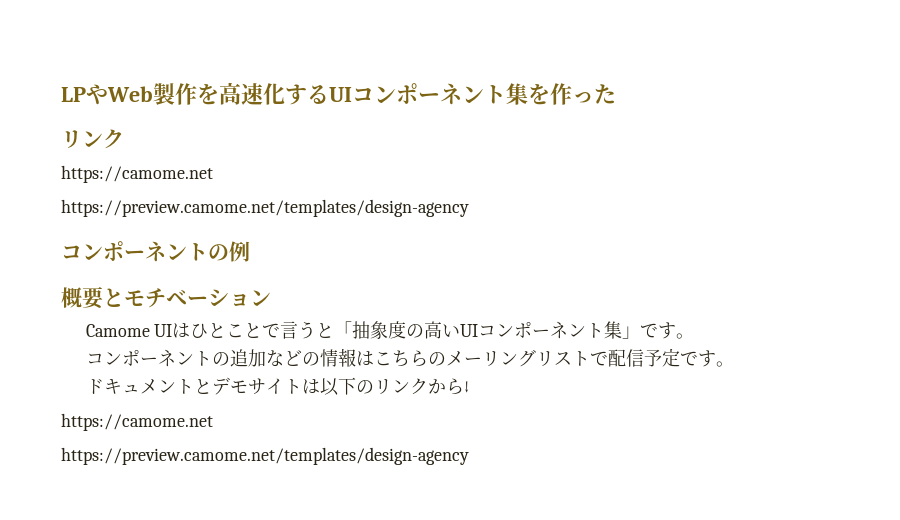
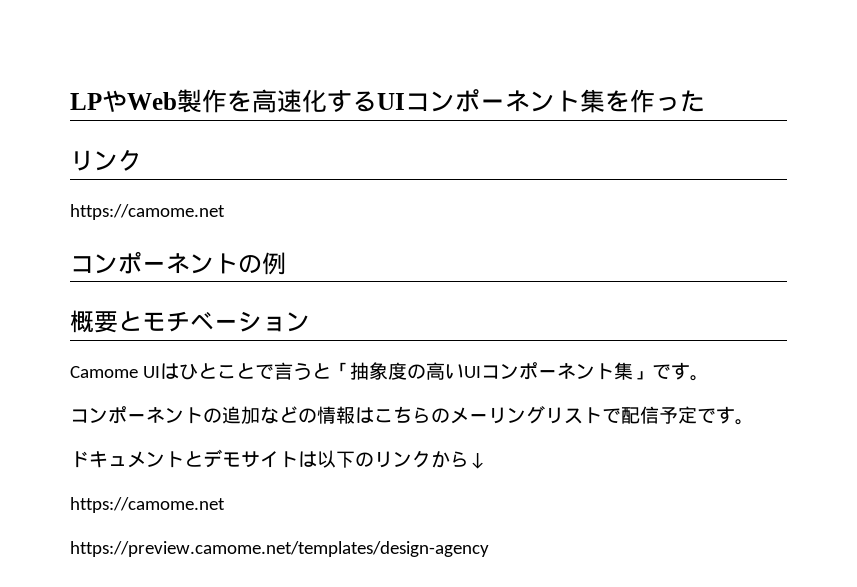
[61,199,469,217] // https://preview.camome.net/templates/design-agency -> (225, 212) none

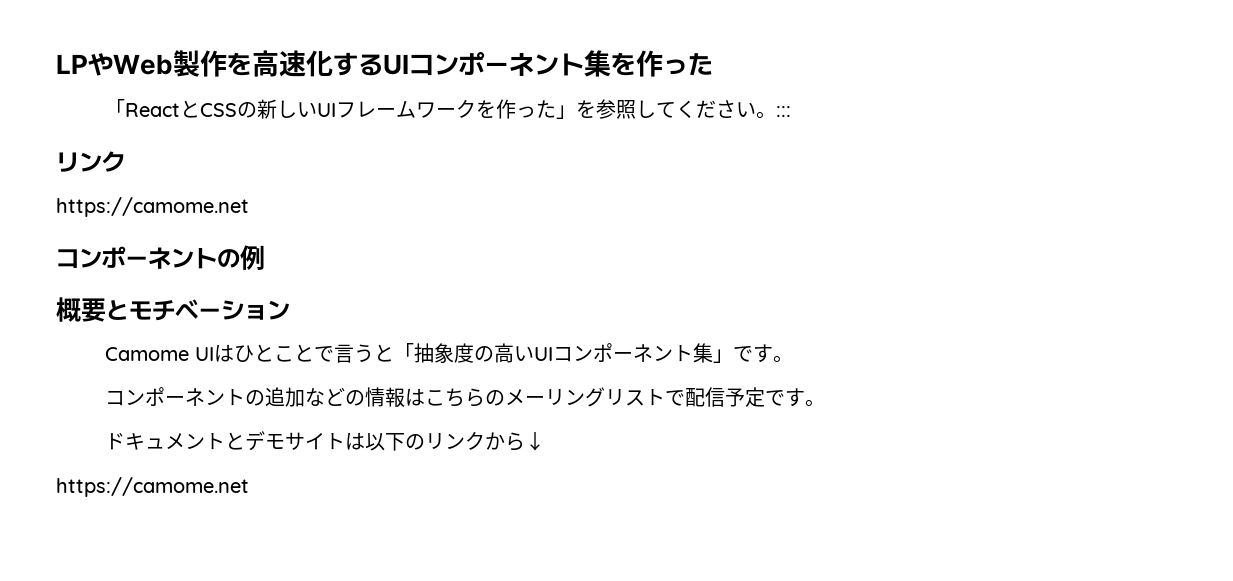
(705, 101) none -> [104,99,791,119] // 「ReactとCSSの新しいUIフレームワークを作った」を参照してください。:::
[70,541,489,557] // https://preview.camome.net/templates/design-agency -> (249, 487) none

